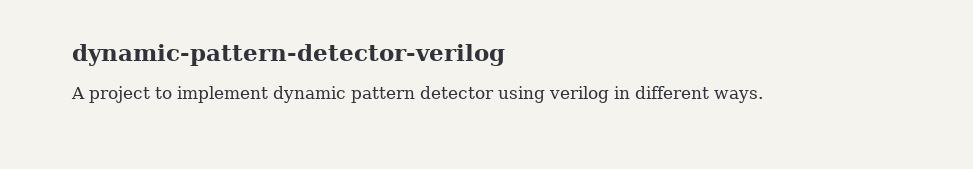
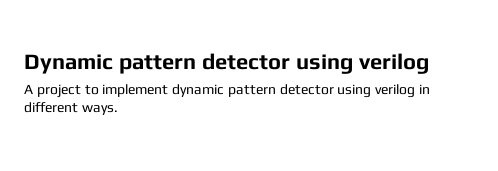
[72,44,505,66] dynamic-pattern-detector-verilog -> [24,53,429,74] Dynamic pattern detector using verilog

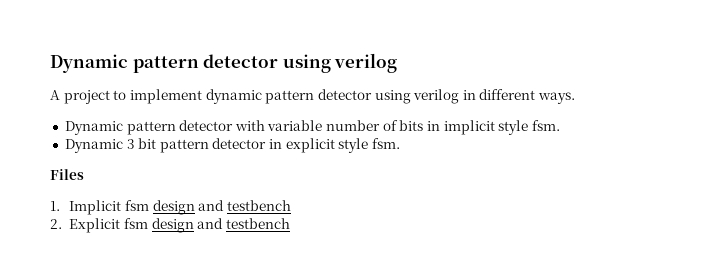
(118, 110) none -> [64,120,560,135] [64,138,401,153] [50,169,84,180] [50,200,292,215] [50,218,291,233] // Dynamic pattern detector with variable number of bits in implicit style fsm. // Dynamic 3 bit pattern detector in explicit style fsm. // Files // 1. Implicit fsm design and testbench // 2. Explicit fsm design and testbench

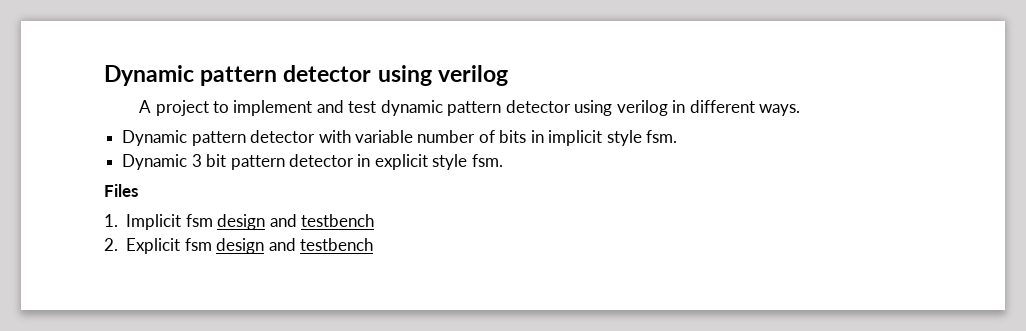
(202, 96) none -> [316,100,377,113] and test

